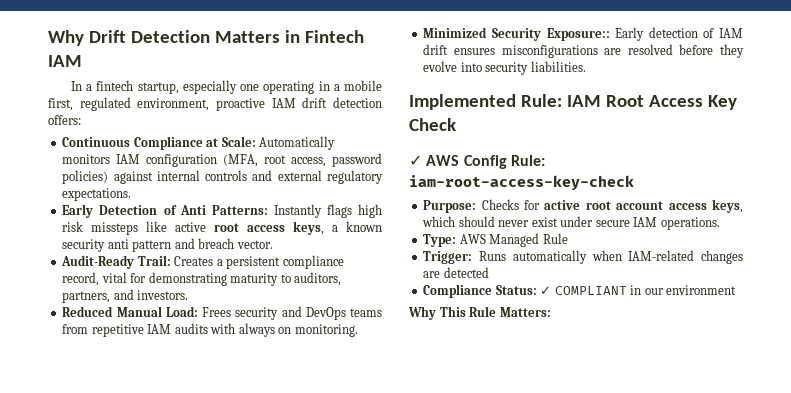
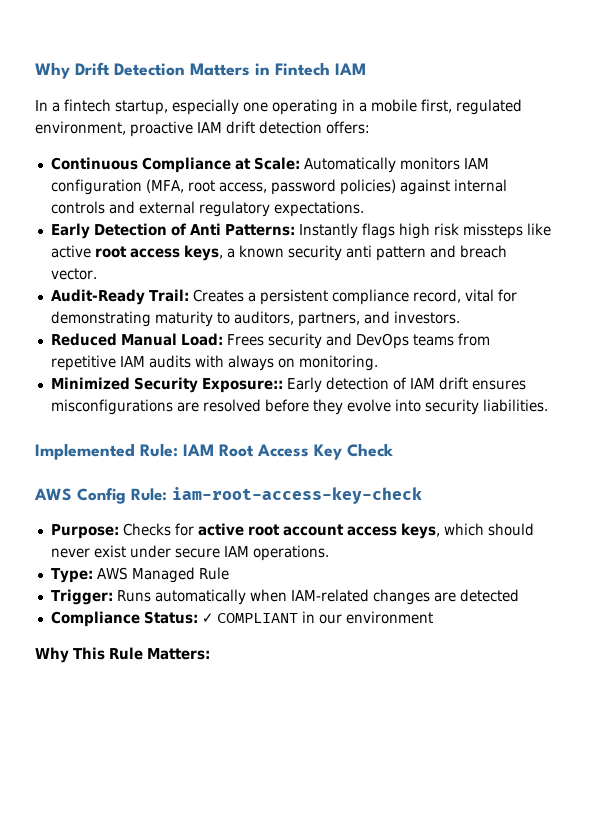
[409,155,422,166] ✓ -> (393, 450) none

